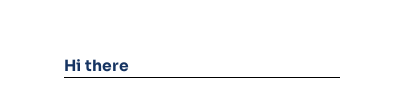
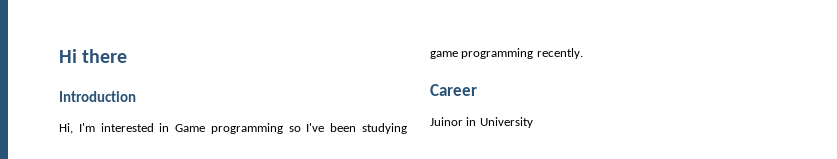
(130, 65) none -> [59,91,136,102] [59,123,407,134] [430,48,583,59] [430,84,477,96] [430,117,533,128] // Introduction // Hi, I'm interested in Game programming so I've been studying game programming recently. // Career // Juinor in University

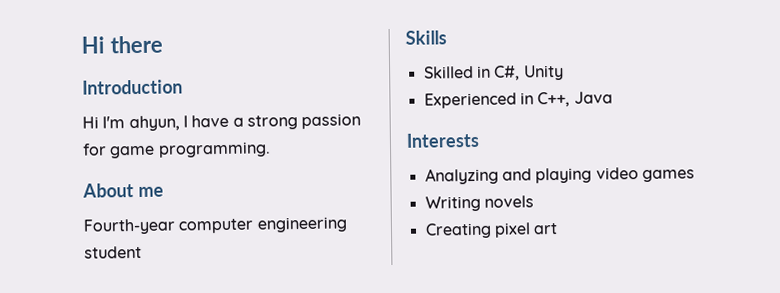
[59,123,407,134] [430,48,583,59] [430,84,477,96] [430,117,533,128] Hi, I'm interested in Game programming so I've been studying game programming recently. // Career // Juinor in University -> [82,113,362,132] [82,141,271,159] [82,183,164,198] [83,216,348,235] [84,245,142,259] [405,30,447,45] [423,64,564,81] [423,91,613,109] [406,132,480,148] [424,167,695,185] [424,195,534,212] [424,222,559,239] Hi I'm ahyun, I have a strong passion for game programming. // About me // Fourth-year computer engineering student // Skills // Skilled in C#, Unity // Experienced in C++, Java // Interests // Analyzing and playing video games // Writing novels // Creating pixel art

